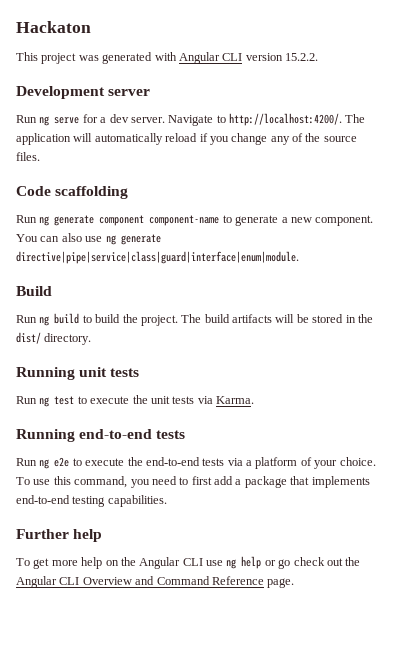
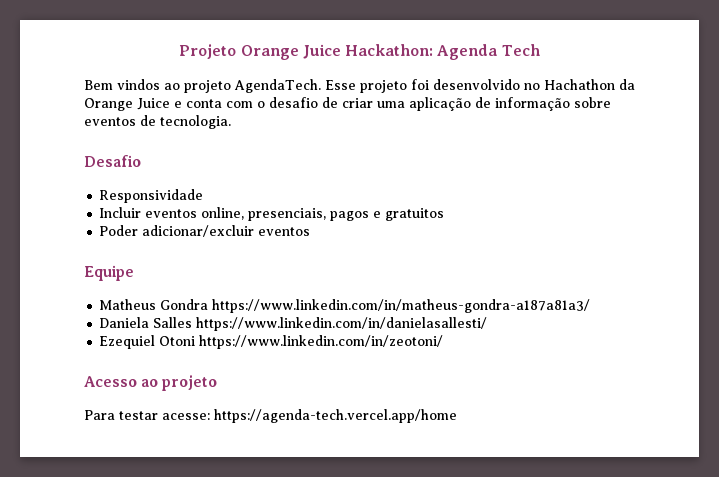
[16,21,91,33] [16,52,318,64] [16,86,151,99] [16,113,366,126] [16,133,357,145] [16,152,40,161] [16,186,129,199] [16,215,374,226] [16,233,161,245] [16,251,299,264] [16,286,52,296] [16,313,373,326] [16,332,92,345] [16,367,140,380] [16,395,254,407] [16,429,186,442] [16,457,376,469] [16,476,370,488] [16,495,167,507] [16,529,103,542] [16,556,361,569] [16,576,295,588] Hackaton // This project was generated with Angular CLI version 15.2.2. // Development server // Run ng serve for a dev server. Navigate to http://localhost:4200/. The application will automatically reload if you change any of the source files. // Code scaffolding // Run ng generate component component-name to generate a new component. You can also use ng generate directive|pipe|service|class|guard|interface|enum|module. // Build // Run ng build to build the project. The build artifacts will be stored in the dist/ directory. // Running unit tests // Run ng test to execute the unit tests via Karma. // Running end-to-end tests // Run ng e2e to execute the end-to-end tests via a platform of your choice. To use this command, you need to first add a package that implements end-to-end testing capabilities. // Further help // To get more help on the Angular CLI use ng help or go check out the Angular CLI Overview and Command Reference page. -> [179,44,540,60] [84,79,635,93] [84,97,611,111] [84,115,231,129] [84,155,141,167] [99,189,204,203] [99,207,445,221] [99,225,311,237] [84,265,134,281] [99,299,591,313] [99,317,488,331] [99,335,444,349] [84,375,218,391] [84,409,457,423] Projeto Orange Juice Hackathon: Agenda Tech // Bem vindos ao projeto AgendaTech. Esse projeto foi desenvolvido no Hachathon da Orange Juice e conta com o desafio de criar uma aplicação de informação sobre eventos de tecnologia. // Desafio // Responsividade // Incluir eventos online, presenciais, pagos e gratuitos // Poder adicionar/excluir eventos // Equipe // Matheus Gondra https://www.linkedin.com/in/matheus-gondra-a187a81a3/ // Daniela Salles https://www.linkedin.com/in/danielasallesti/ // Ezequiel Otoni https://www.linkedin.com/in/zeotoni/ // Acesso ao projeto // Para testar acesse: https://agenda-tech.vercel.app/home

